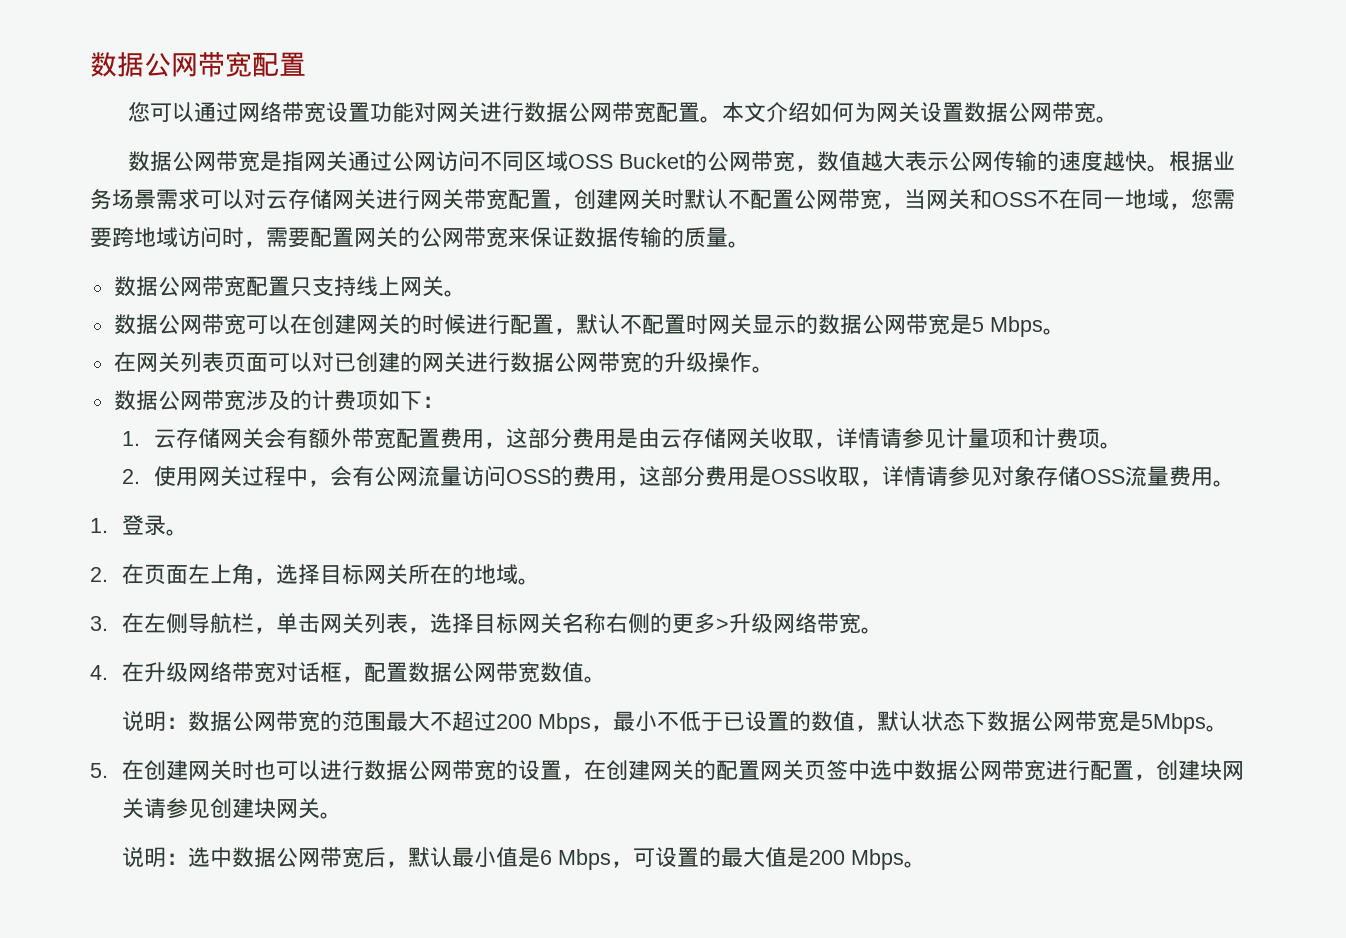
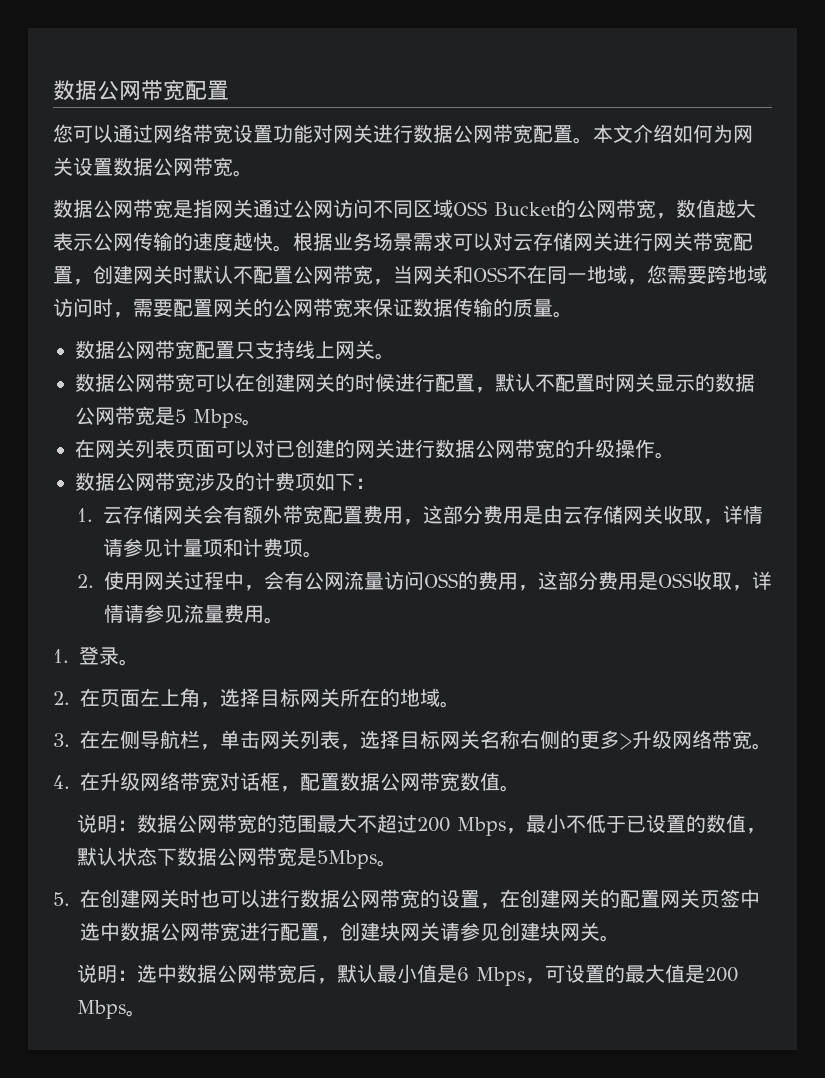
[991,465,1125,486] 对象存储OSS -> (184, 614) none

